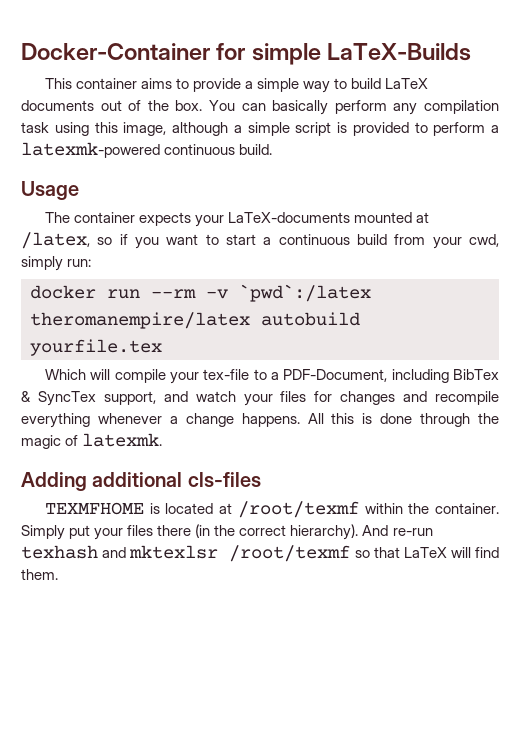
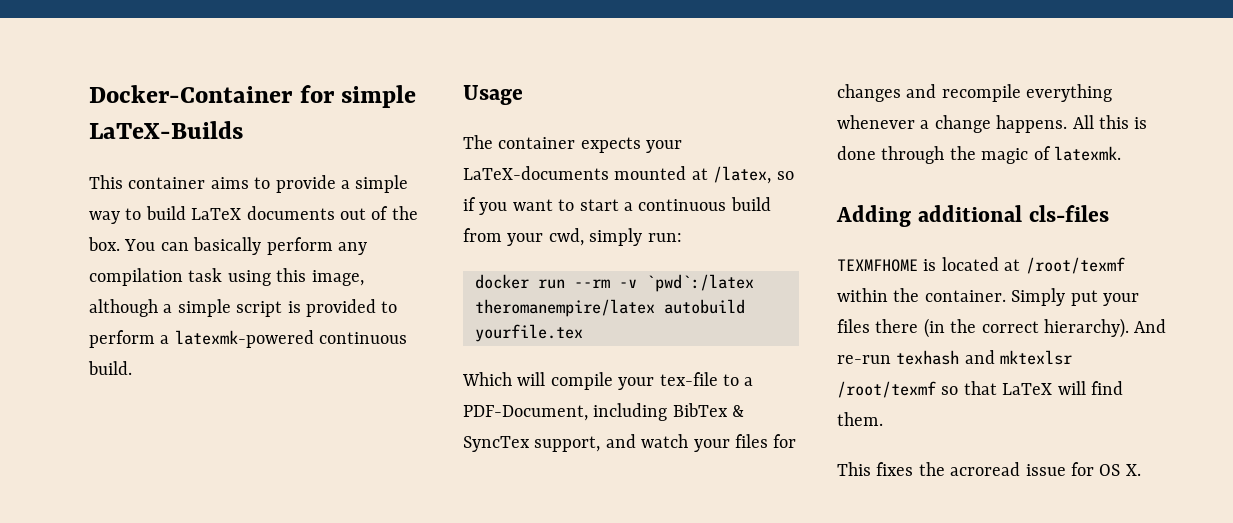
(58, 574) none -> [837,462,1141,476] // This fixes the acroread issue for OS X.

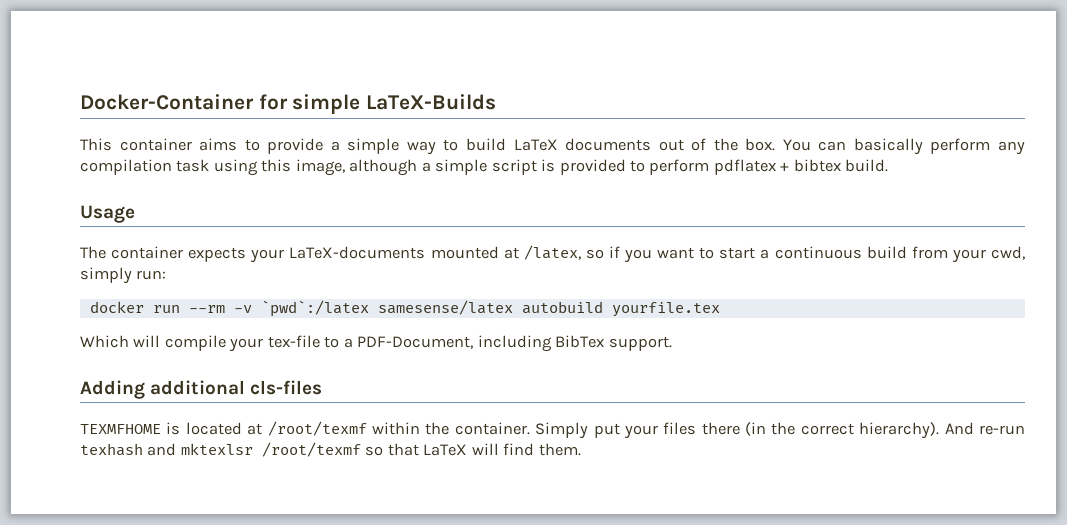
[160,330,408,348] a latexmk-powered continuous -> [713,159,841,175] pdflatex + bibtex
[475,299,655,317] theromanempire/latex -> [377,300,513,315] samesense/latex
[732,405,745,417] [463,434,797,452] [837,84,1113,102] [837,115,1148,133] [837,146,1121,164] & SyncTex support, and watch your files for changes and recompile everything whenever a change happens. All this is done through the magic of latexmk. -> [608,336,672,351] support.
[837,462,1141,476] // This fixes the acroread issue for OS X. -> (581, 449) none

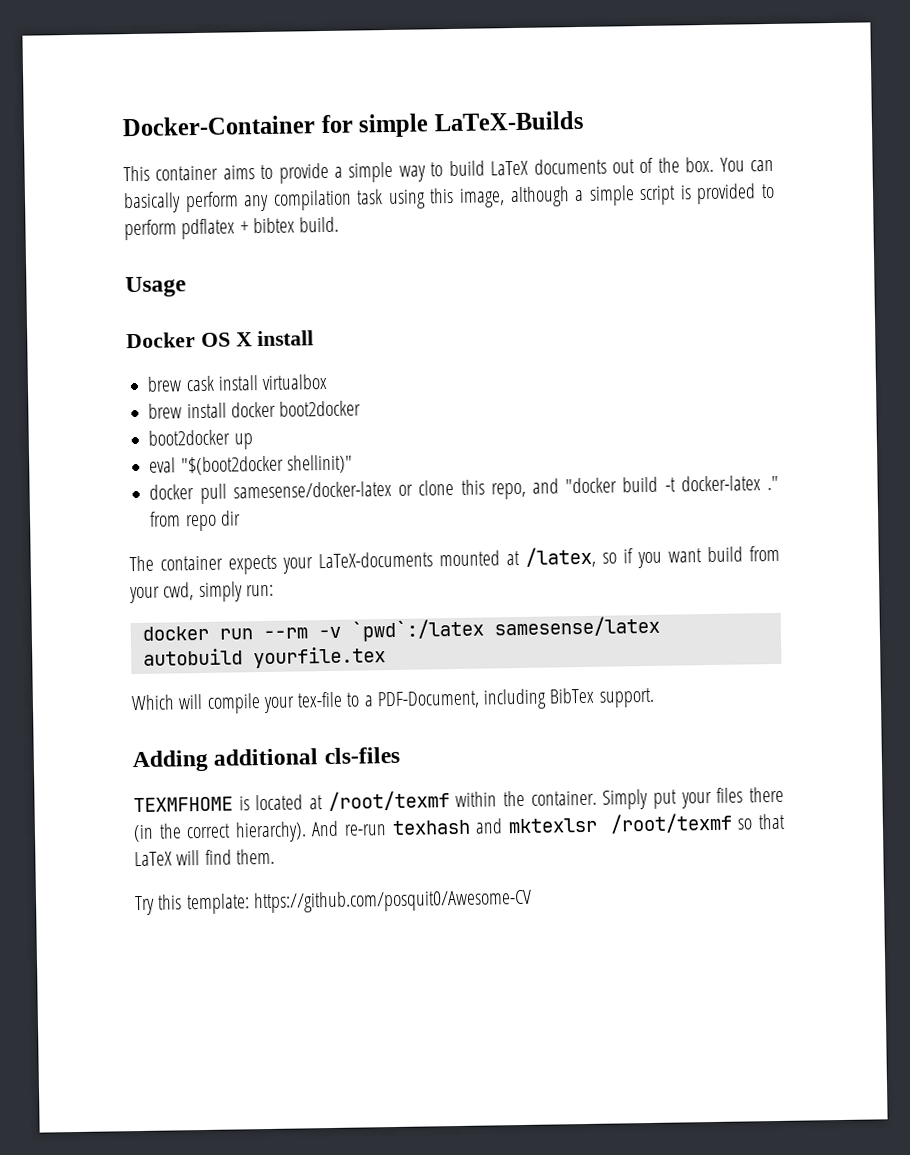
(135, 214) none -> [126,330,315,349] [147,373,329,392] [148,400,362,419] [148,429,253,450] [149,454,353,476] [149,475,780,504] [149,510,241,532] // Docker OS X install // brew cask install virtualbox // brew install docker boot2docker // boot2docker up // eval "$(boot2docker shellinit)" // docker pull samesense/docker-latex or clone this repo, and "docker build -t docker-latex ." from repo dir
[699,246,862,259] to start a continuous -> (702, 555) none
(581, 449) none -> [134,888,532,916] // Try this template: https://github.com/posquit0/Awesome-CV

